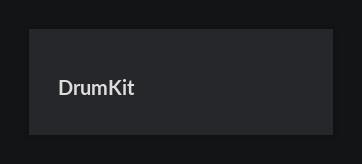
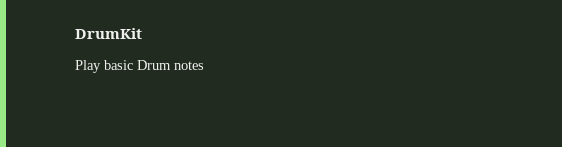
(135, 87) none -> [75,60,204,73] // Play basic Drum notes

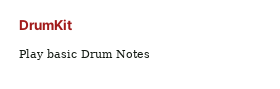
[174,61,204,70] notes -> [116,50,150,58] Notes

